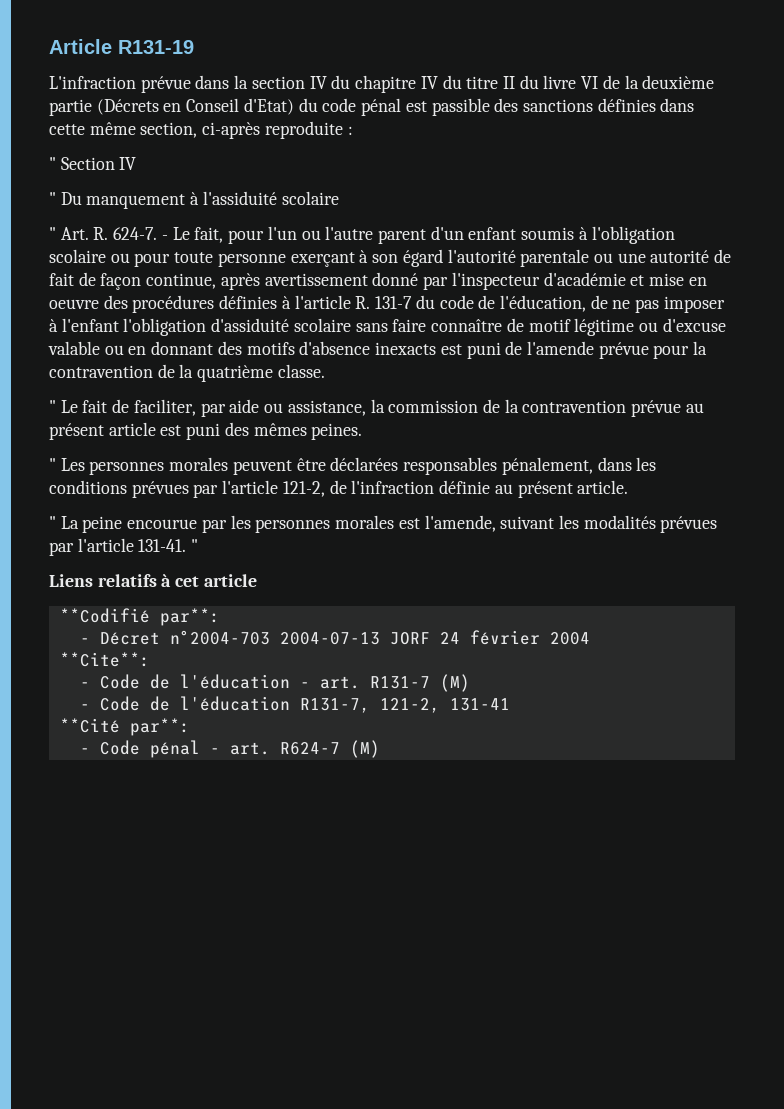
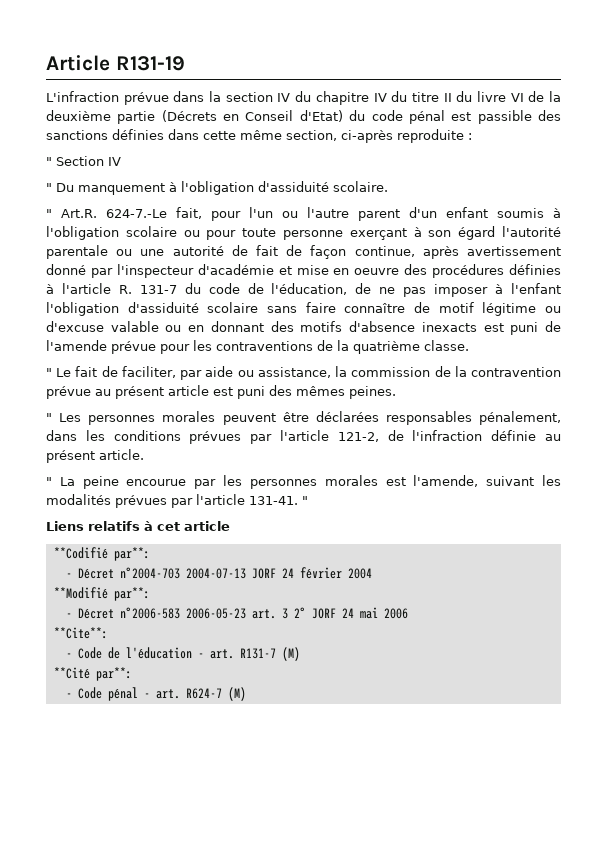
[202,191,339,205] [49,227,190,240] l'assiduité scolaire // " Art. R. 624-7. - Le -> [181,181,388,195] [46,209,167,218] l'obligation d'assiduité scolaire. // " Art.R. 624-7.-Le
[693,341,708,355] [49,365,153,378] la contravention -> [193,340,313,351] les contraventions
(590, 638) none -> [53,587,150,601] [65,607,408,619] // **Modifié par**: // - Décret n°2006-583 2006-05-23 art. 3 2° JORF 24 mai 2006
[79,696,510,713] // - Code de l'éducation R131-7, 121-2, 131-41 -> (300, 654) none

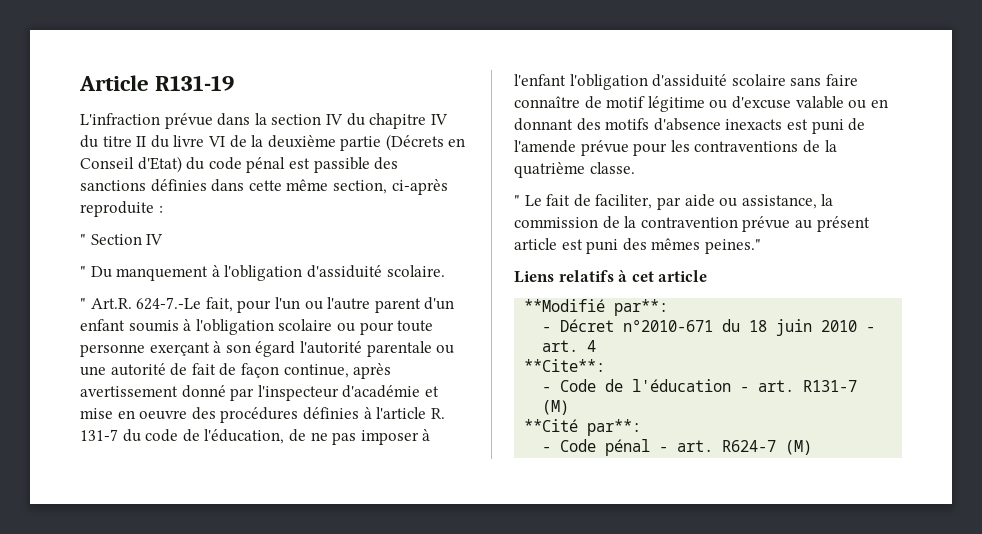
[349,386,396,399] [46,411,561,425] [46,430,561,444] [46,449,144,463] [46,475,561,489] [46,494,308,508] peines. // " Les personnes morales peuvent être déclarées responsables pénalement, dans les conditions prévues par l'article 121-2, de l'infraction définie au présent article. // " La peine encourue par les personnes morales est l'amende, suivant les modalités prévues par l'article 131-41. " -> [704,239,761,254] peines."
[53,547,150,561] [65,567,372,579] [53,587,150,601] [65,607,408,619] **Codifié par**: // - Décret n°2004-703 2004-07-13 JORF 24 février 2004 // **Modifié par**: // - Décret n°2006-583 2006-05-23 art. 3 2° JORF 24 mai 2006 -> [524,299,669,316] [542,319,876,336] [542,340,597,352] **Modifié par**: // - Décret n°2010-671 du 18 juin 2010 - art. 4

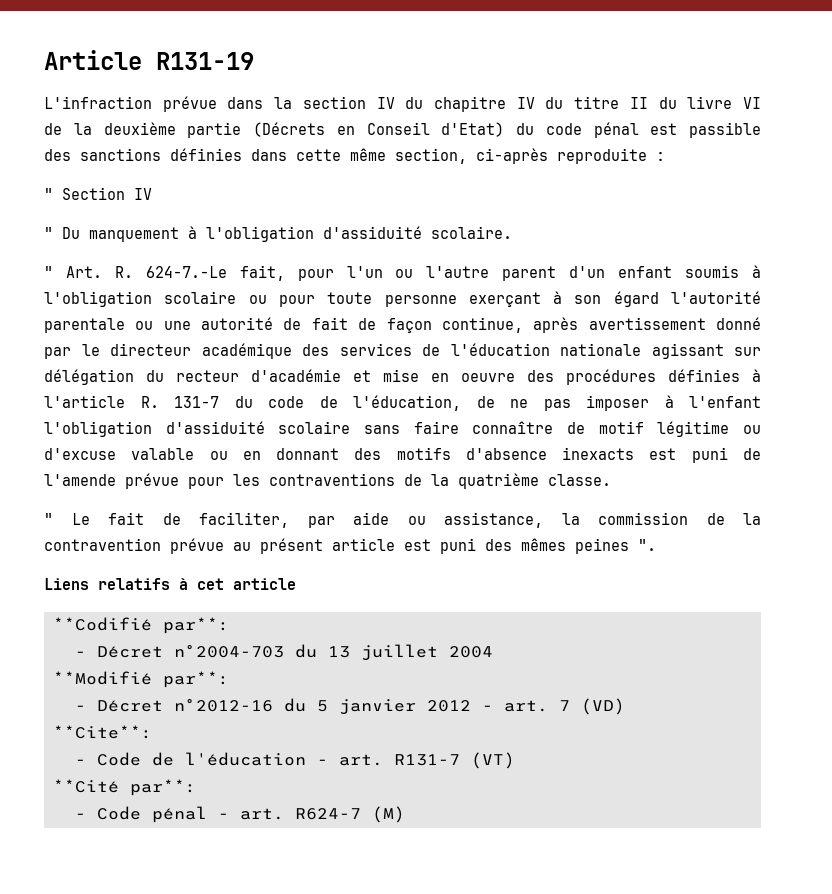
[90,298,132,309] Art.R. -> [65,266,133,278] Art. R.
[257,385,339,401] l'inspecteur -> [81,343,761,359] [44,369,239,385] le directeur académique des services de l'éducation nationale agissant sur délégation du recteur
[704,239,761,254] peines." -> [575,538,656,554] peines ".
[524,299,669,316] [542,319,876,336] [542,340,597,352] **Modifié par**: // - Décret n°2010-671 du 18 juin 2010 - art. 4 -> [53,617,229,634] [75,644,493,661] [53,671,229,688] [75,698,625,715] **Codifié par**: // - Décret n°2004-703 du 13 juillet 2004 // **Modifié par**: // - Décret n°2012-16 du 5 janvier 2012 - art. 7 (VD)
[542,400,570,415] (M) -> [471,752,515,769] (VT)

